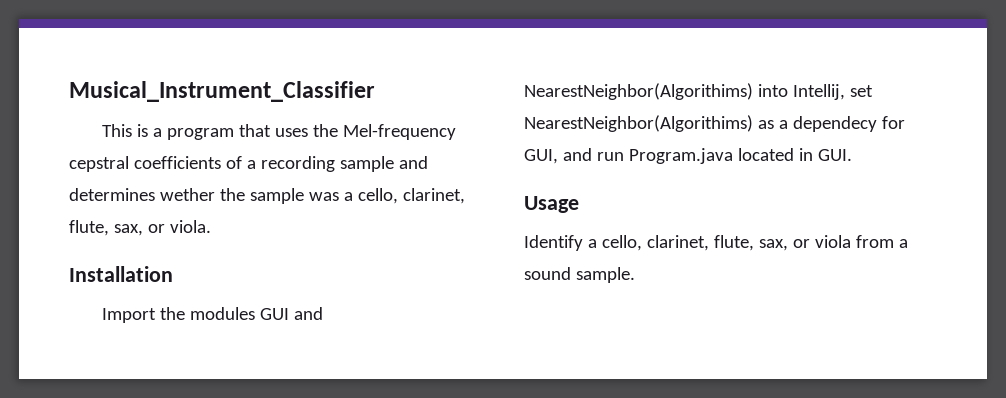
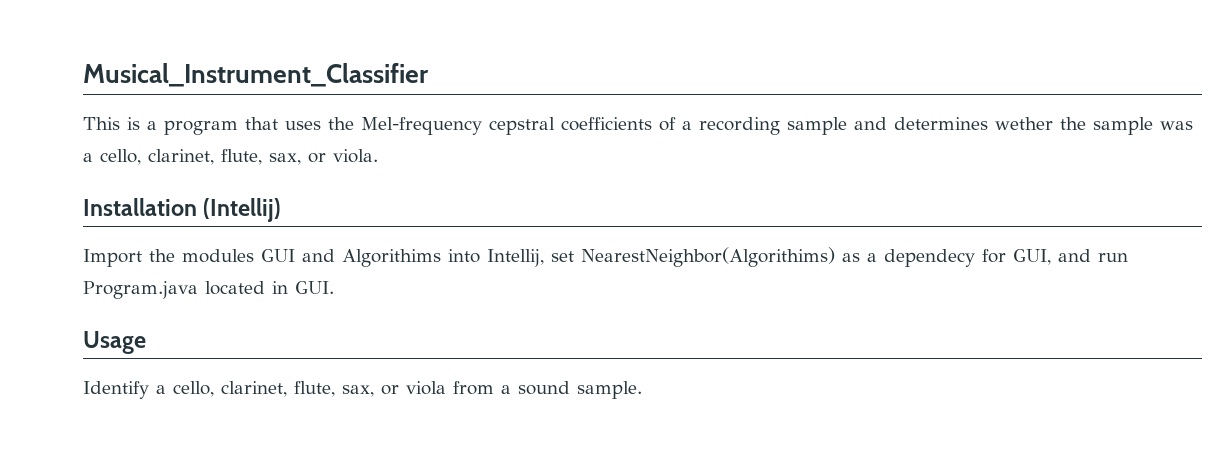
(173, 274) none -> [203,198,282,222] (Intellij)
[524,83,753,100] NearestNeighbor(Algorithims) -> [342,249,441,267] Algorithims

